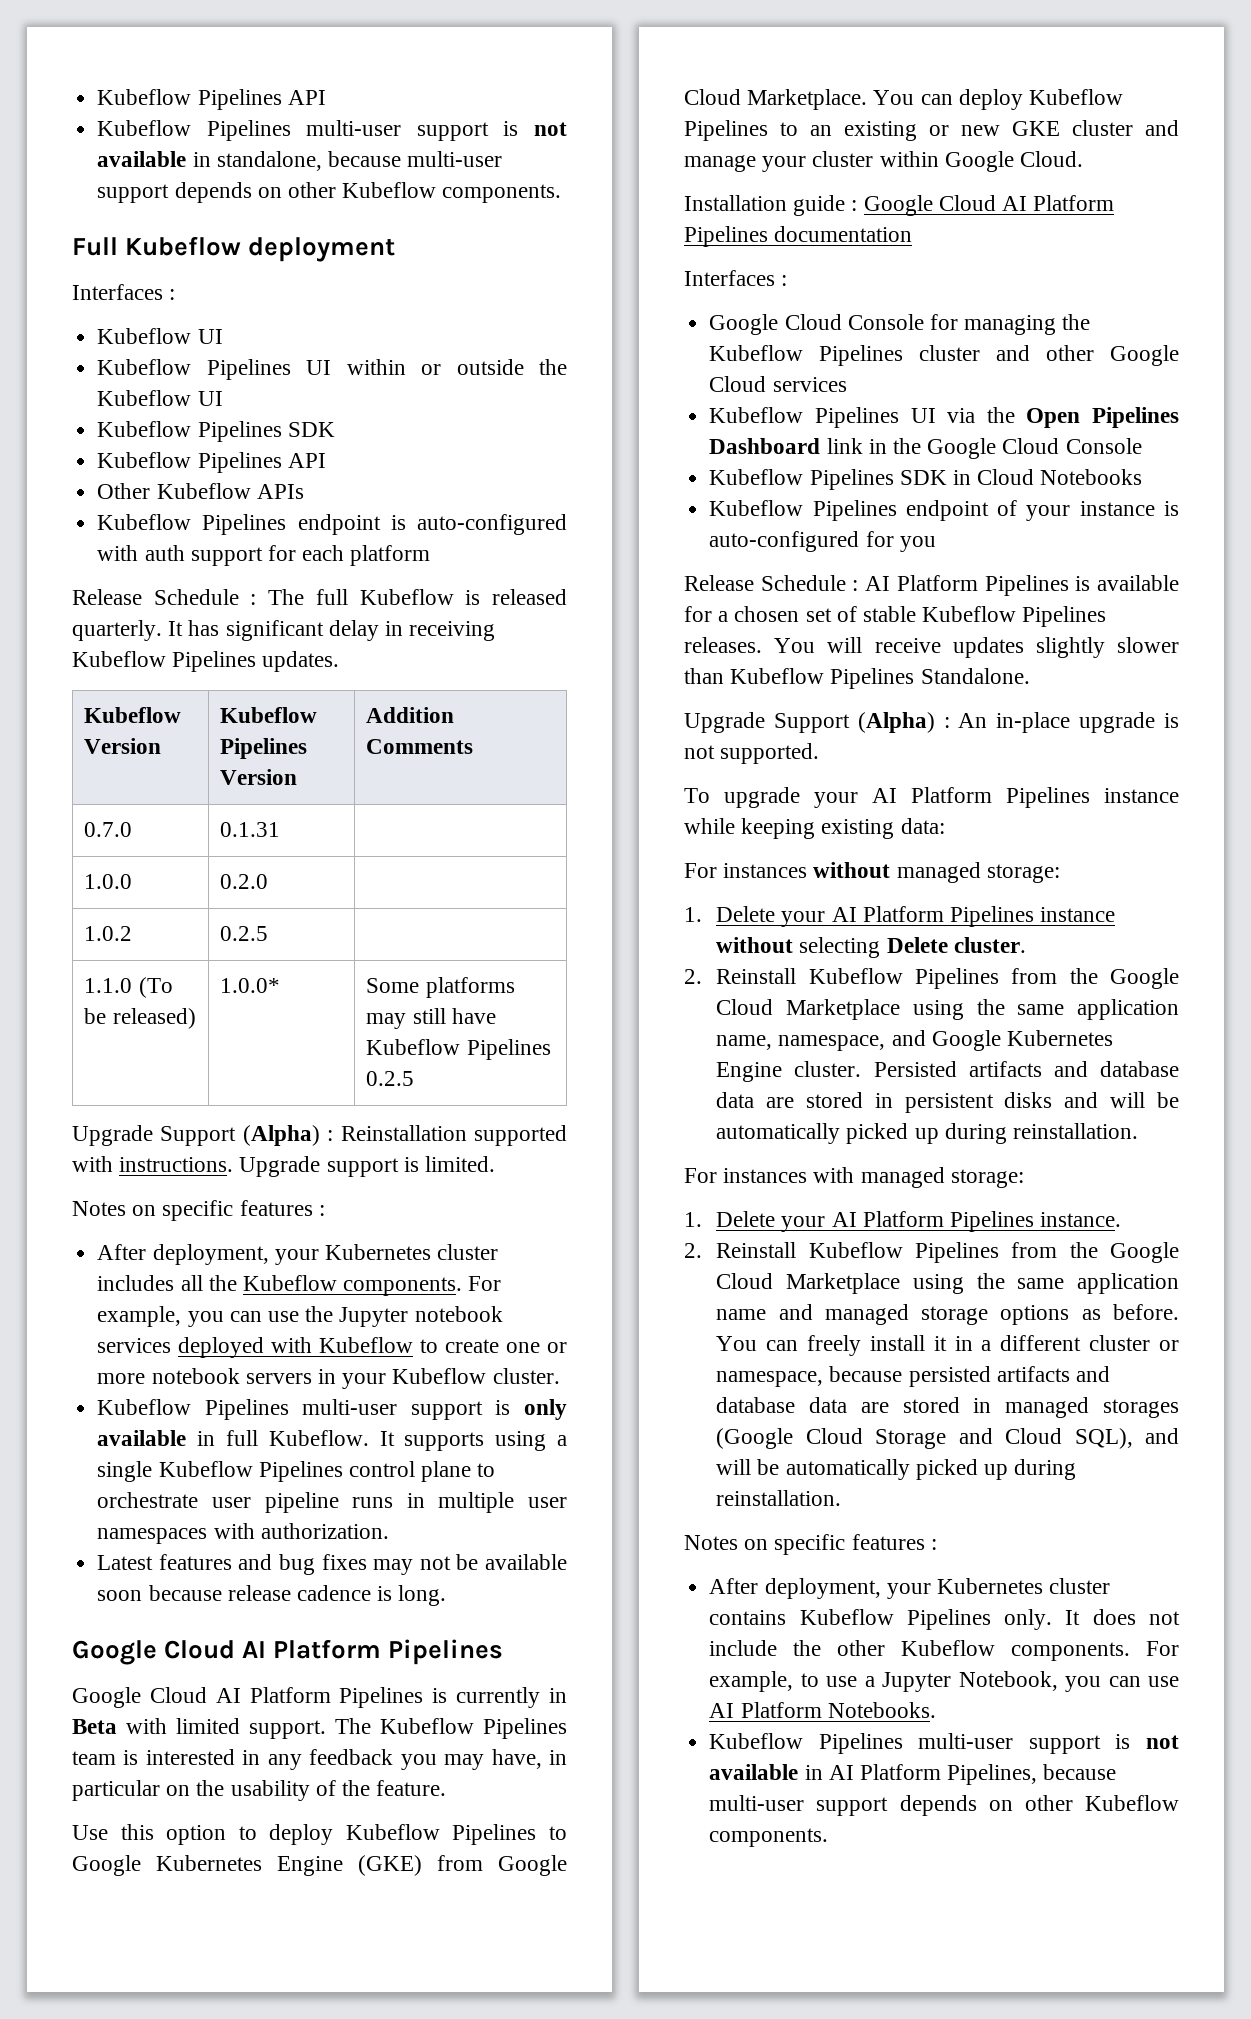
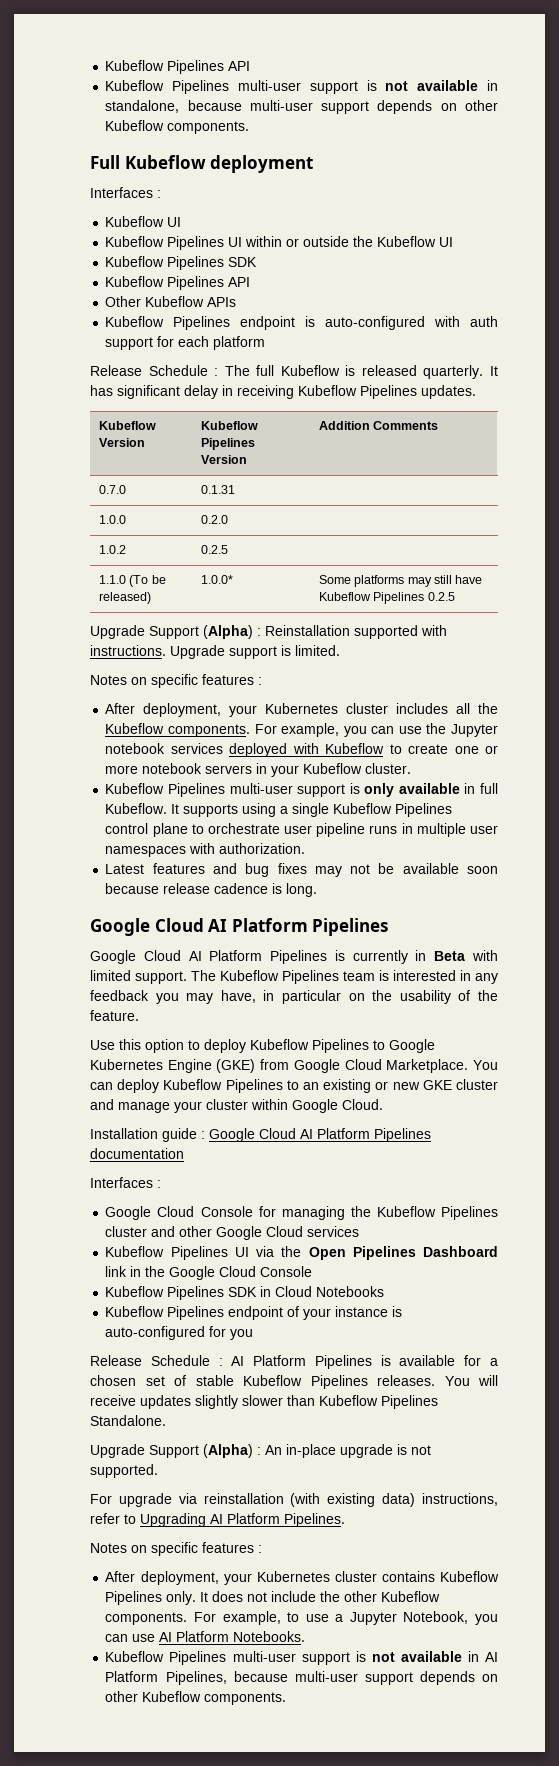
[684,787,1179,808] [684,818,945,839] [684,862,1060,883] [684,906,1116,927] [716,937,1026,958] [684,968,1179,989] [716,999,1179,1020] [716,1030,1114,1051] [716,1061,1179,1082] [716,1092,1179,1113] [716,1123,1139,1144] [684,1167,1024,1188] [684,1211,1122,1232] [684,1242,1179,1263] [716,1273,1179,1294] [716,1304,1179,1325] [716,1335,1179,1356] [716,1366,1111,1387] [716,1397,1179,1418] [716,1428,1179,1449] [716,1459,1077,1480] [716,1490,842,1506] To upgrade your AI Platform Pipelines instance while keeping existing data: // For instances without managed storage: // 1. Delete your AI Platform Pipelines instance without selecting Delete cluster. // 2. Reinstall Kubeflow Pipelines from the Google Cloud Marketplace using the same application name, namespace, and Google Kubernetes Engine cluster. Persisted artifacts and database data are stored in persistent disks and will be automatically picked up during reinstallation. // For instances with managed storage: // 1. Delete your AI Platform Pipelines instance. // 2. Reinstall Kubeflow Pipelines from the Google Cloud Marketplace using the same application name and managed storage options as before. You can freely install it in a different cluster or namespace, because persisted artifacts and database data are stored in managed storages (Google Cloud Storage and Cloud SQL), and will be automatically picked up during reinstallation. -> [90,1493,498,1507] [90,1513,345,1527] For upgrade via reinstallation (with existing data) instructions, refer to Upgrading AI Platform Pipelines.

